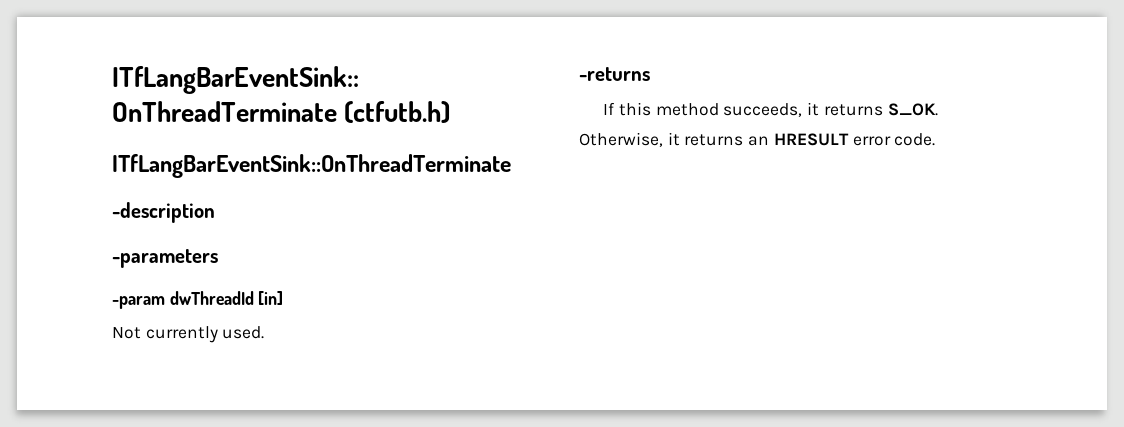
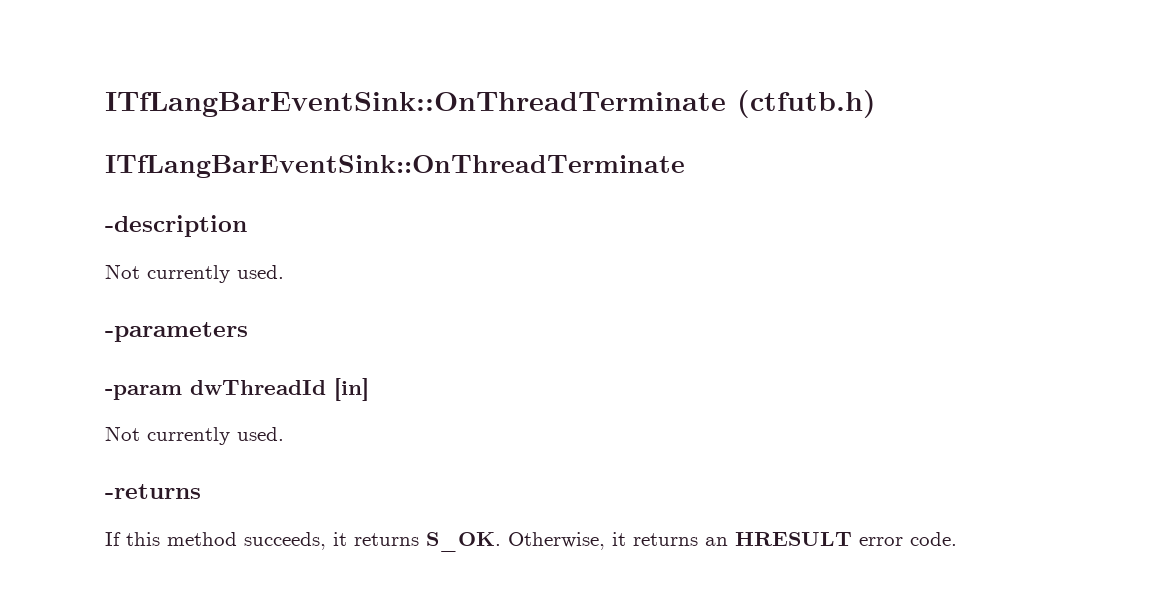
(215, 212) none -> [105,264,284,283] // Not currently used.

